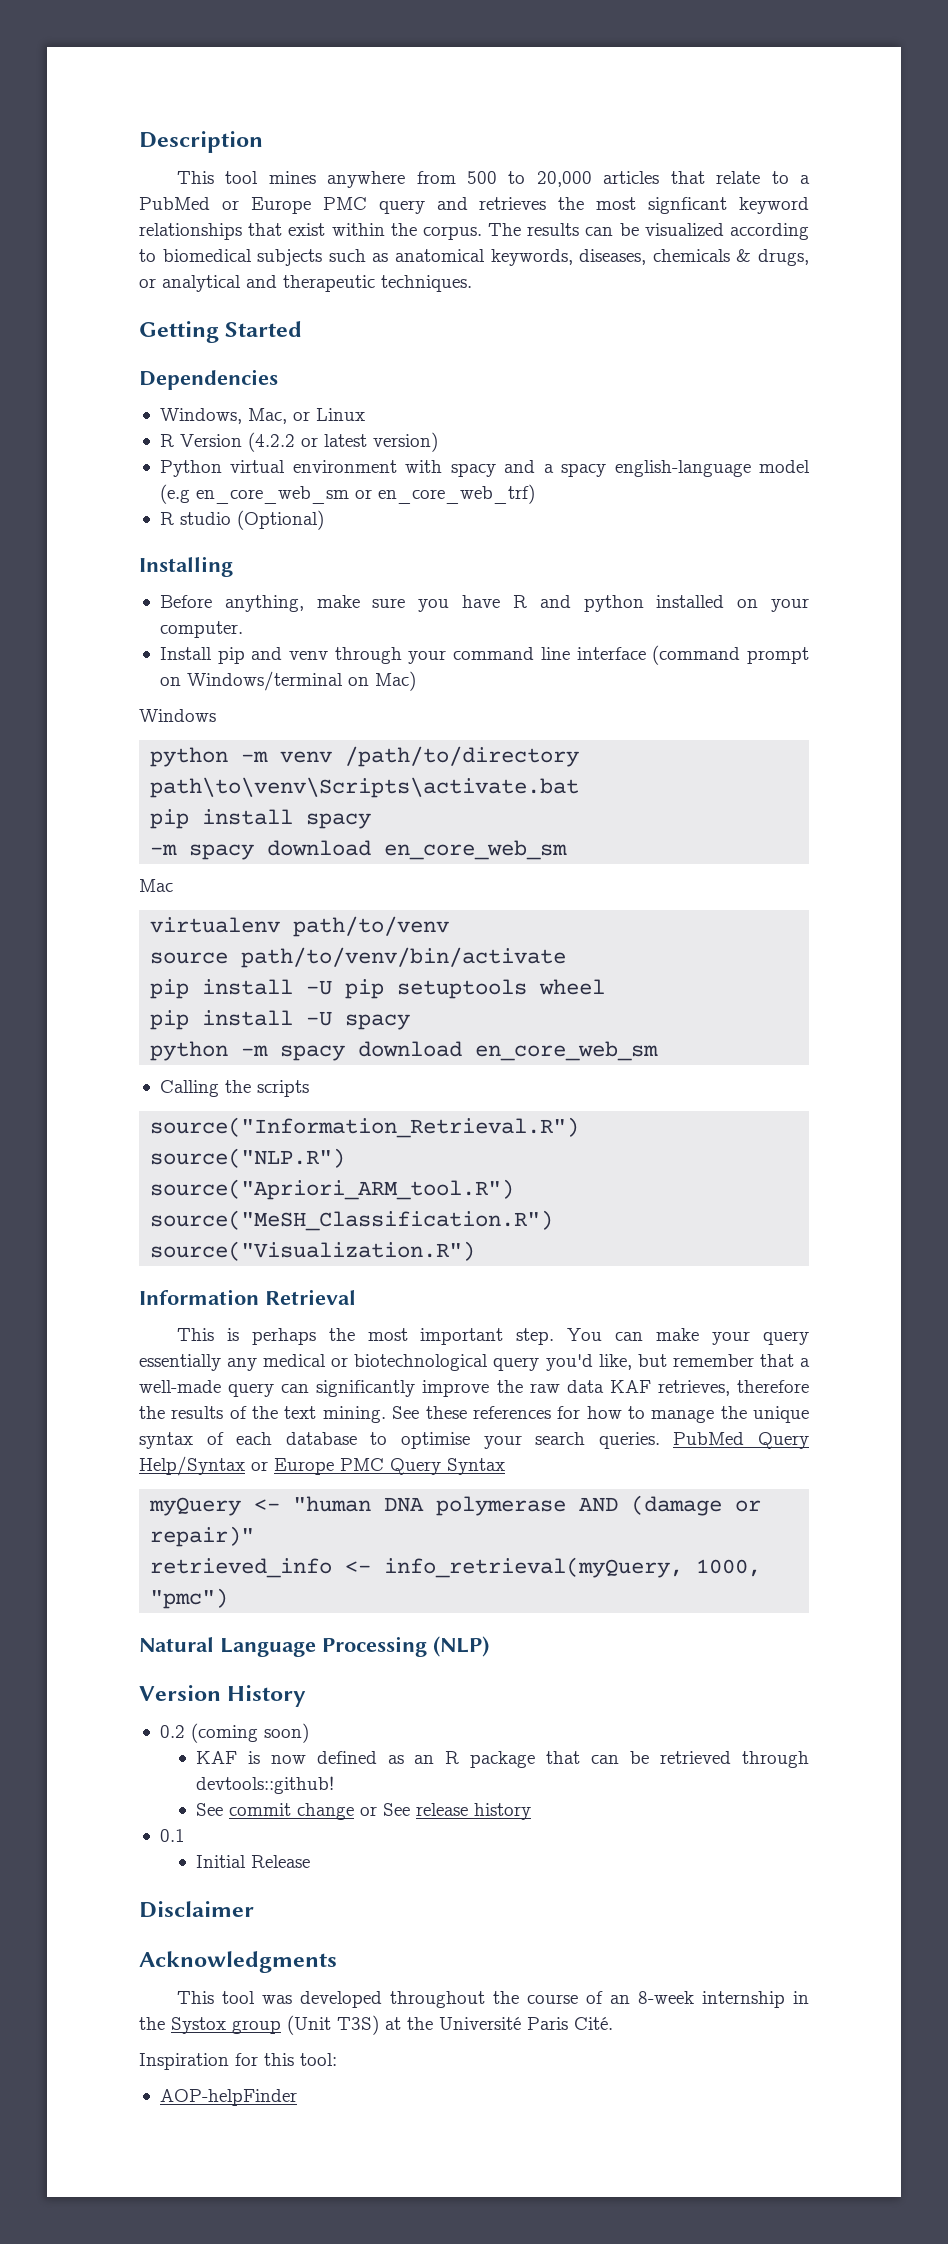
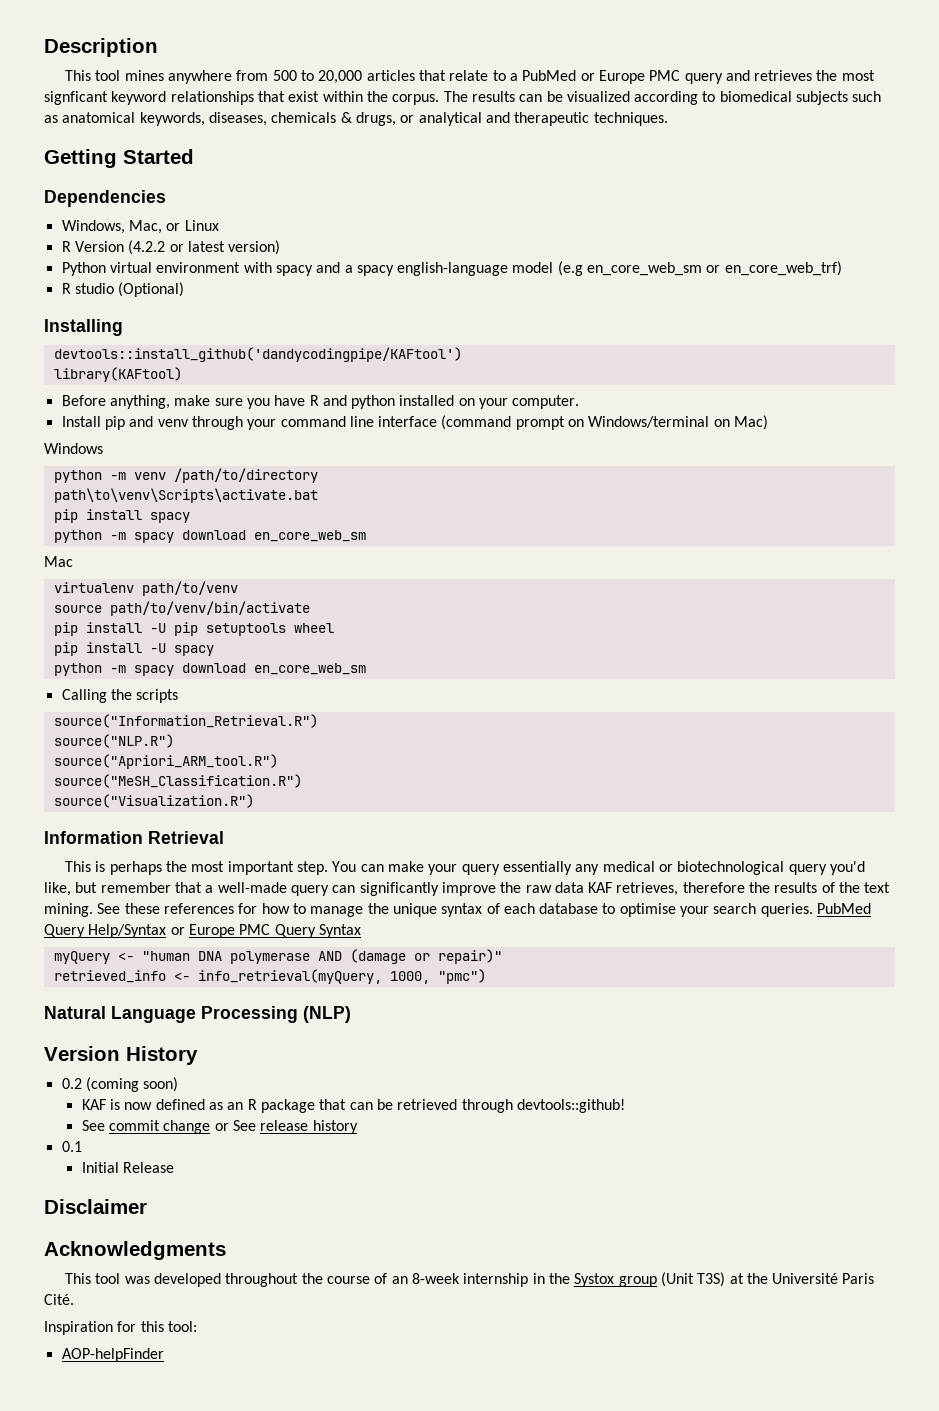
(233, 566) none -> [53,347,462,362] [53,367,182,382] // devtools::install_github('dandycodingpipe/KAFtool') // library(KAFtool)
(372, 821) none -> [53,530,102,543] python

